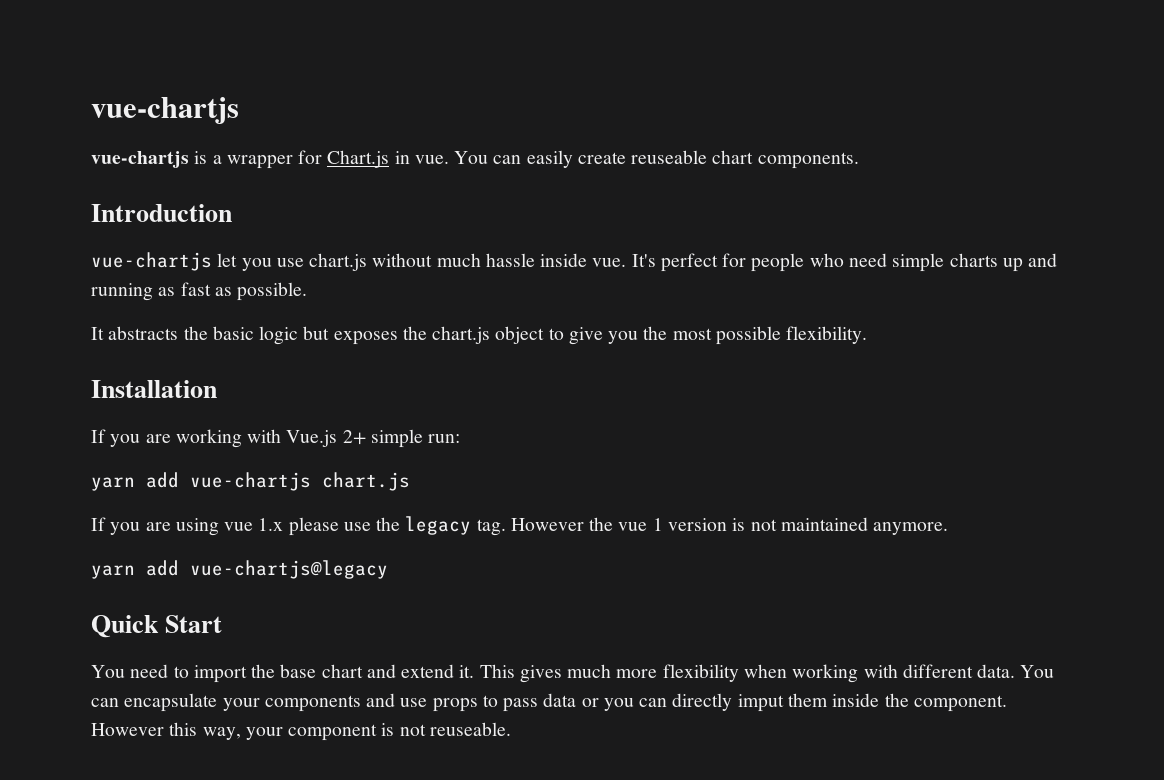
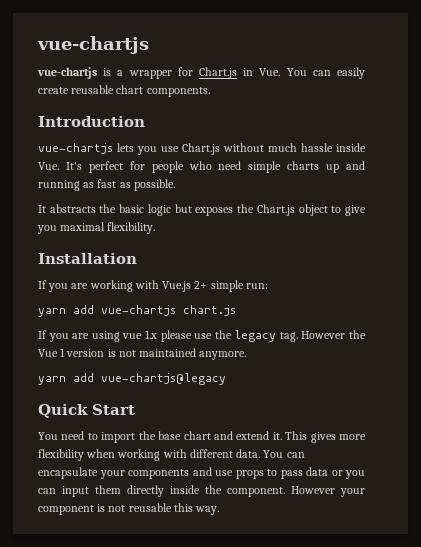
[414,155,449,164] vue. -> [259,68,281,76] Vue.
[631,150,708,164] reuseable -> [71,85,115,94] reusable
[217,253,238,267] let -> [117,143,134,152] lets
[309,253,368,271] chart.js -> [182,143,220,155] Chart.js
[592,258,627,267] vue. -> [38,162,59,170] Vue.
[432,326,491,344] chart.js -> [256,204,295,216] Chart.js
[643,326,781,345] the most possible -> [60,222,106,231] maximal
[618,522,648,531] vue -> [38,349,58,357] Vue
[567,664,612,678] much -> (336, 437) none
[672,693,828,712] directly imput them -> [62,485,164,497] input them directly
[169,722,241,740] this way, -> (335, 490) none
[429,722,511,736] reuseable. -> [128,503,220,515] reusable this way.

